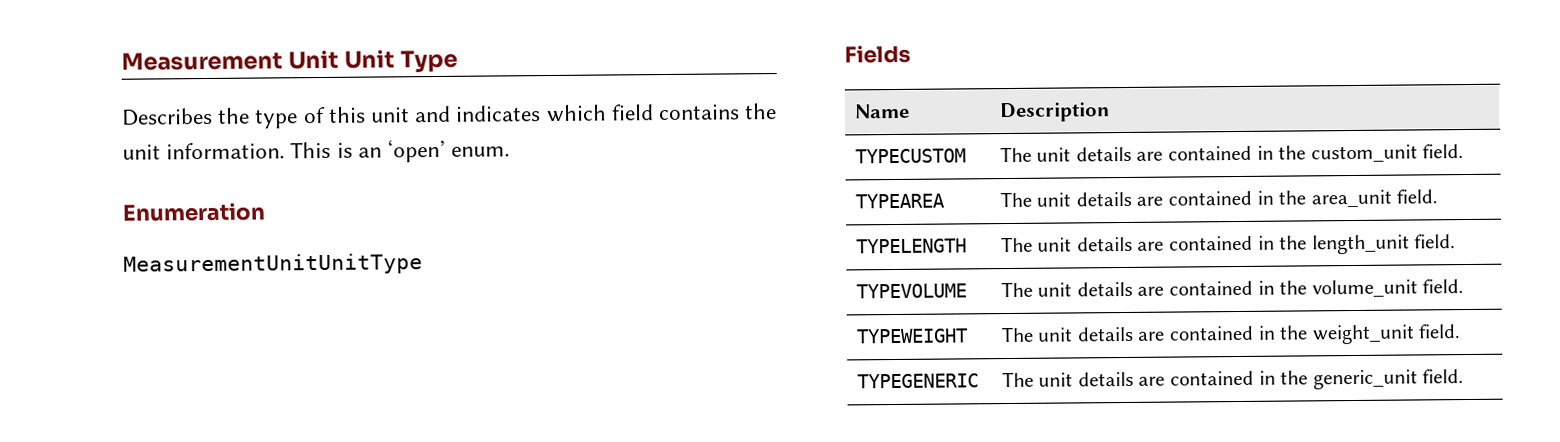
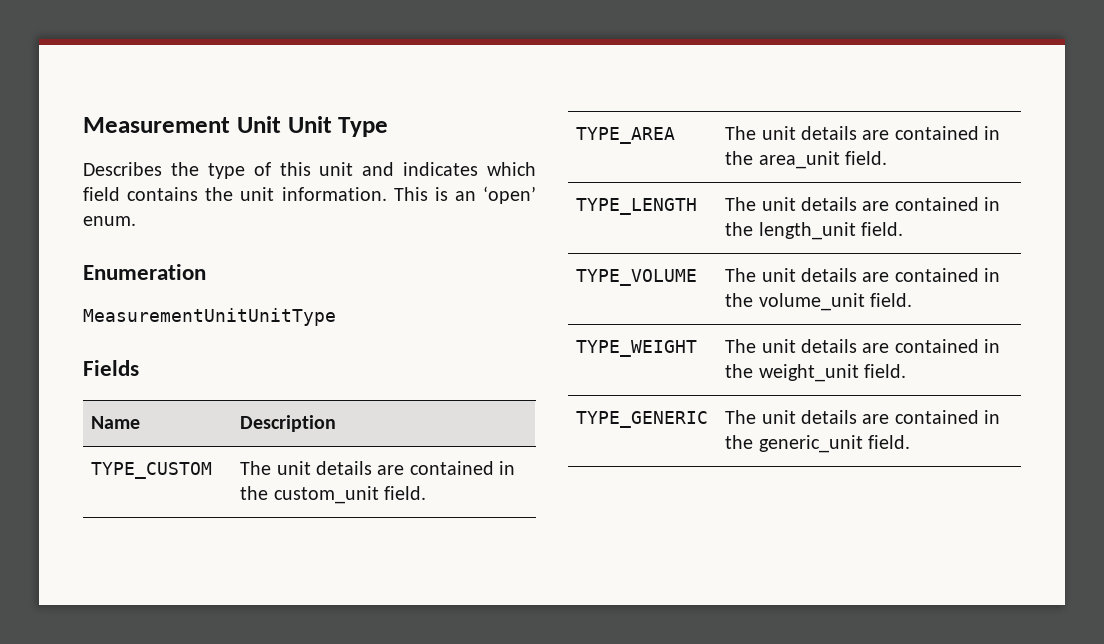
[854,148,966,164] TYPECUSTOM -> [91,462,213,479] TYPE_CUSTOM
[854,193,945,209] TYPEAREA -> [576,127,676,144] TYPE_AREA
[855,238,967,254] TYPELENGTH -> [576,198,698,215] TYPE_LENGTH
[855,283,967,299] TYPEVOLUME -> [576,269,698,286] TYPE_VOLUME
[855,328,968,344] TYPEWEIGHT -> [576,340,698,357] TYPE_WEIGHT
[856,373,979,389] TYPEGENERIC -> [576,411,709,428] TYPE_GENERIC

